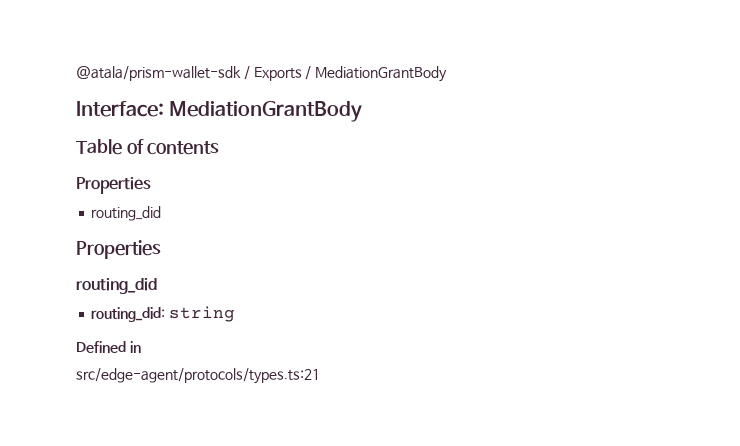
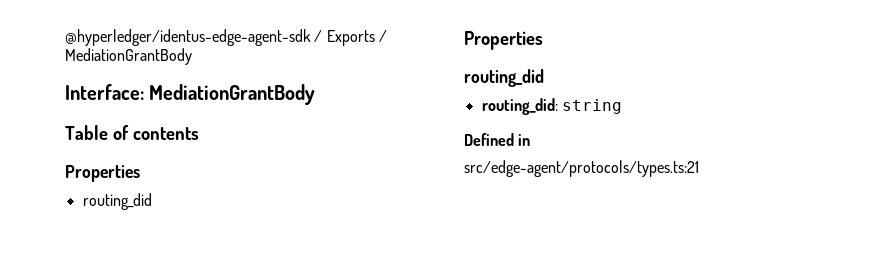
[76,66,241,81] @atala/prism-wallet-sdk -> [65,29,311,46] @hyperledger/identus-edge-agent-sdk

